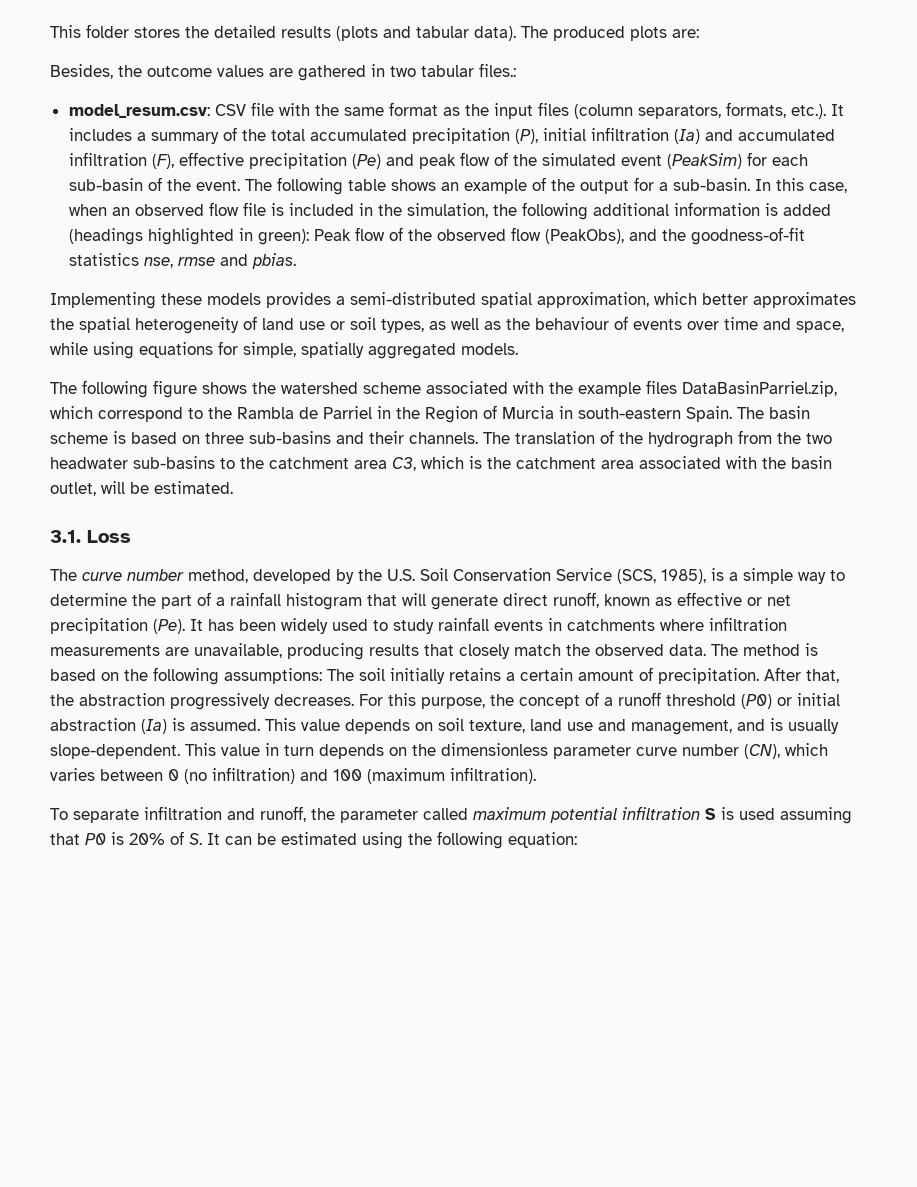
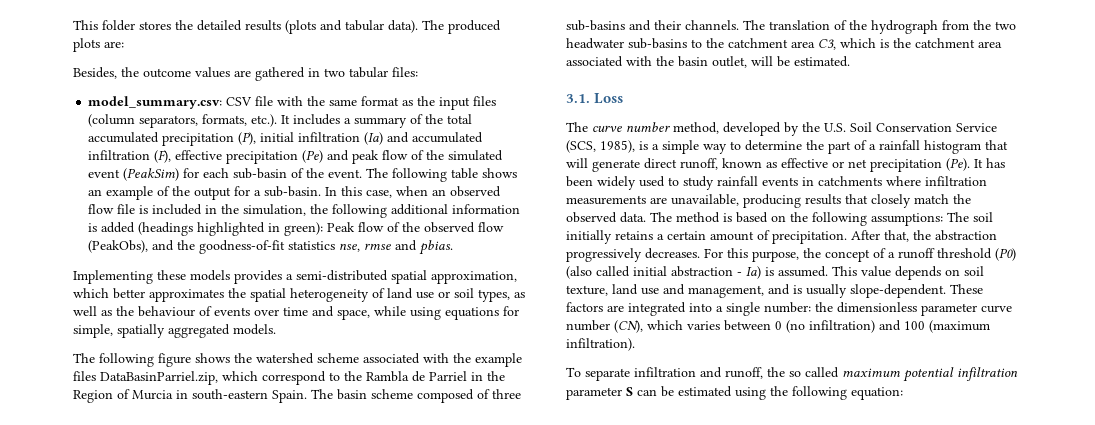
[479,63,516,77] [68,104,210,118] files.: // model_resum.csv: -> [392,67,418,77] [88,96,223,109] files: // model_summary.csv:
[113,431,200,444] is based on -> [417,389,490,403] composed of
[777,693,840,706] [50,718,167,734] or initial abstraction (Ia) -> [566,266,761,279] (also called initial abstraction - Ia)
[185,743,407,759] This value in turn depends on -> [950,284,983,294] [566,302,811,316] These factors are integrated into a single number:
[340,809,418,823] parameter -> [789,371,801,377] so
[705,807,852,824] [50,831,220,845] S is used assuming that P0 is 20% of S. It -> [566,387,633,400] parameter S

